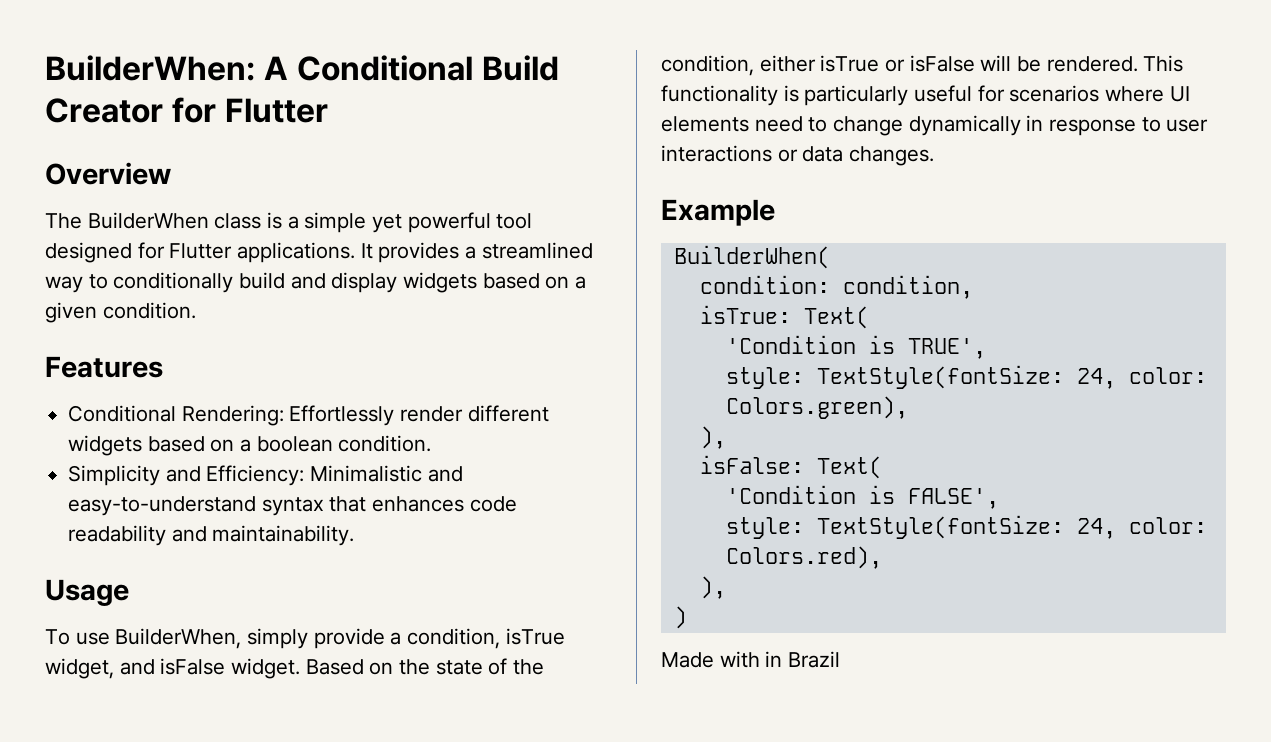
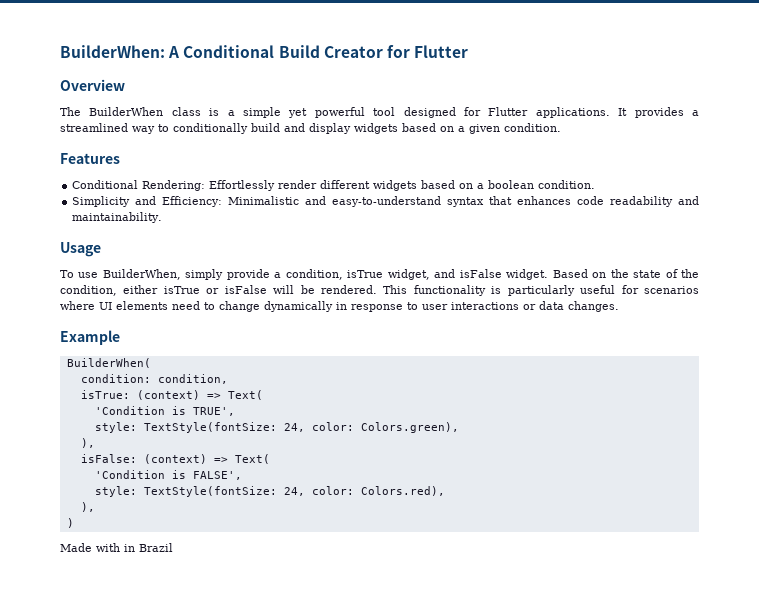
(791, 314) none -> [136,390,221,400] (context) =>
(804, 464) none -> [143,454,228,464] (context) =>

